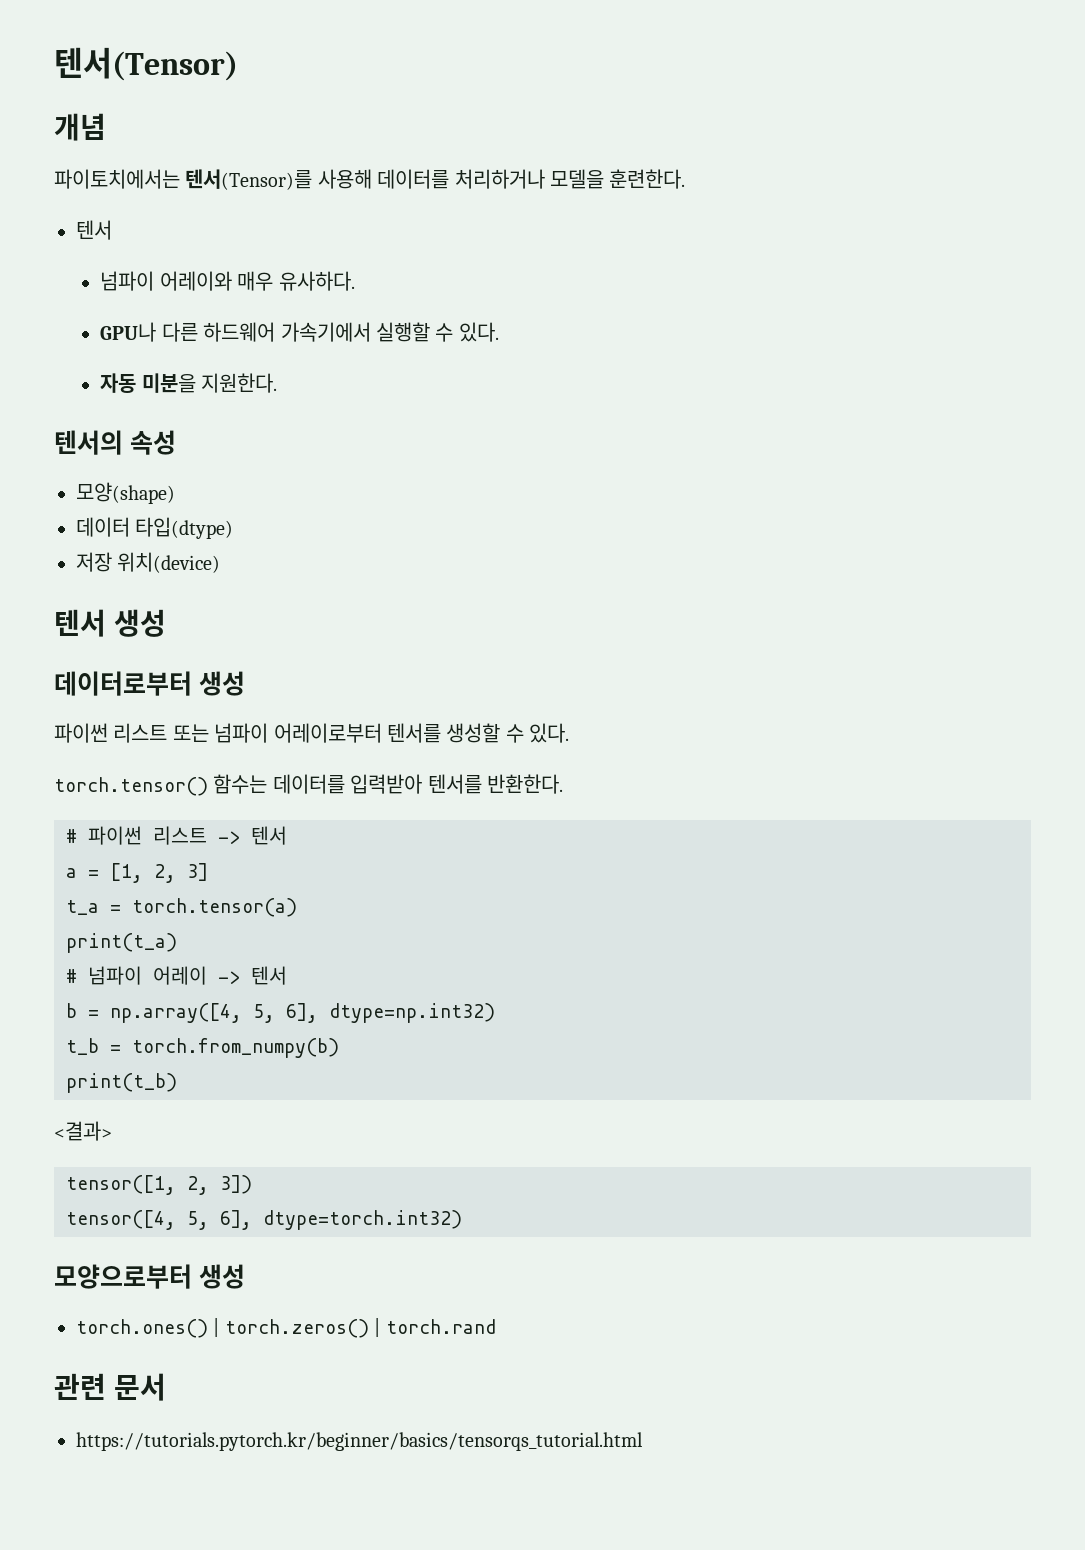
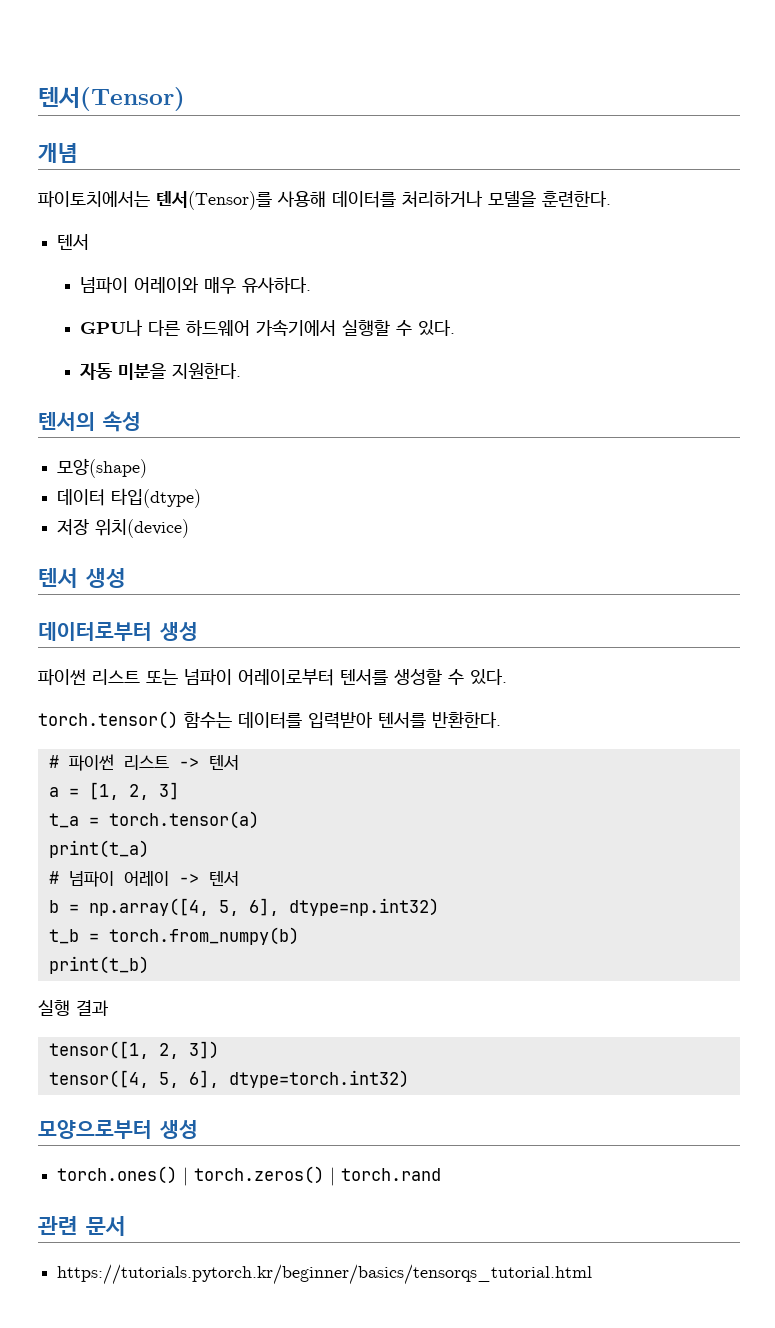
[54,1121,112,1141] <결과> -> [38,1000,109,1016] 실행 결과

